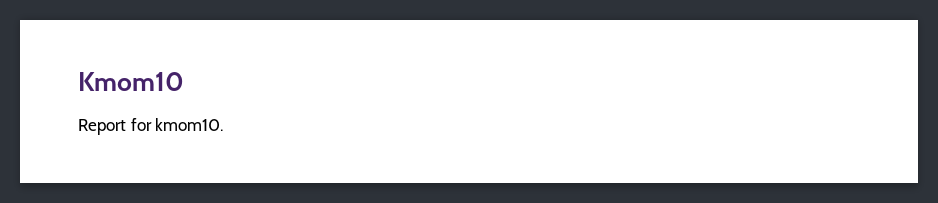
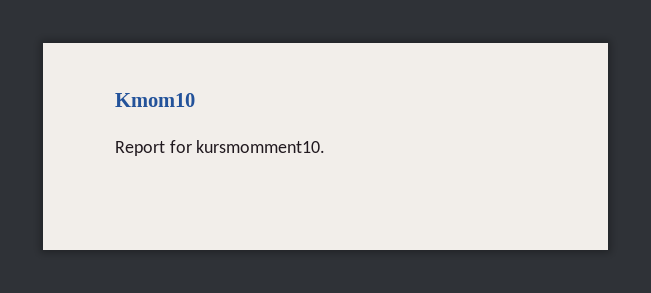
[155,118,224,131] kmom10. -> [196,140,326,153] kursmomment10.

